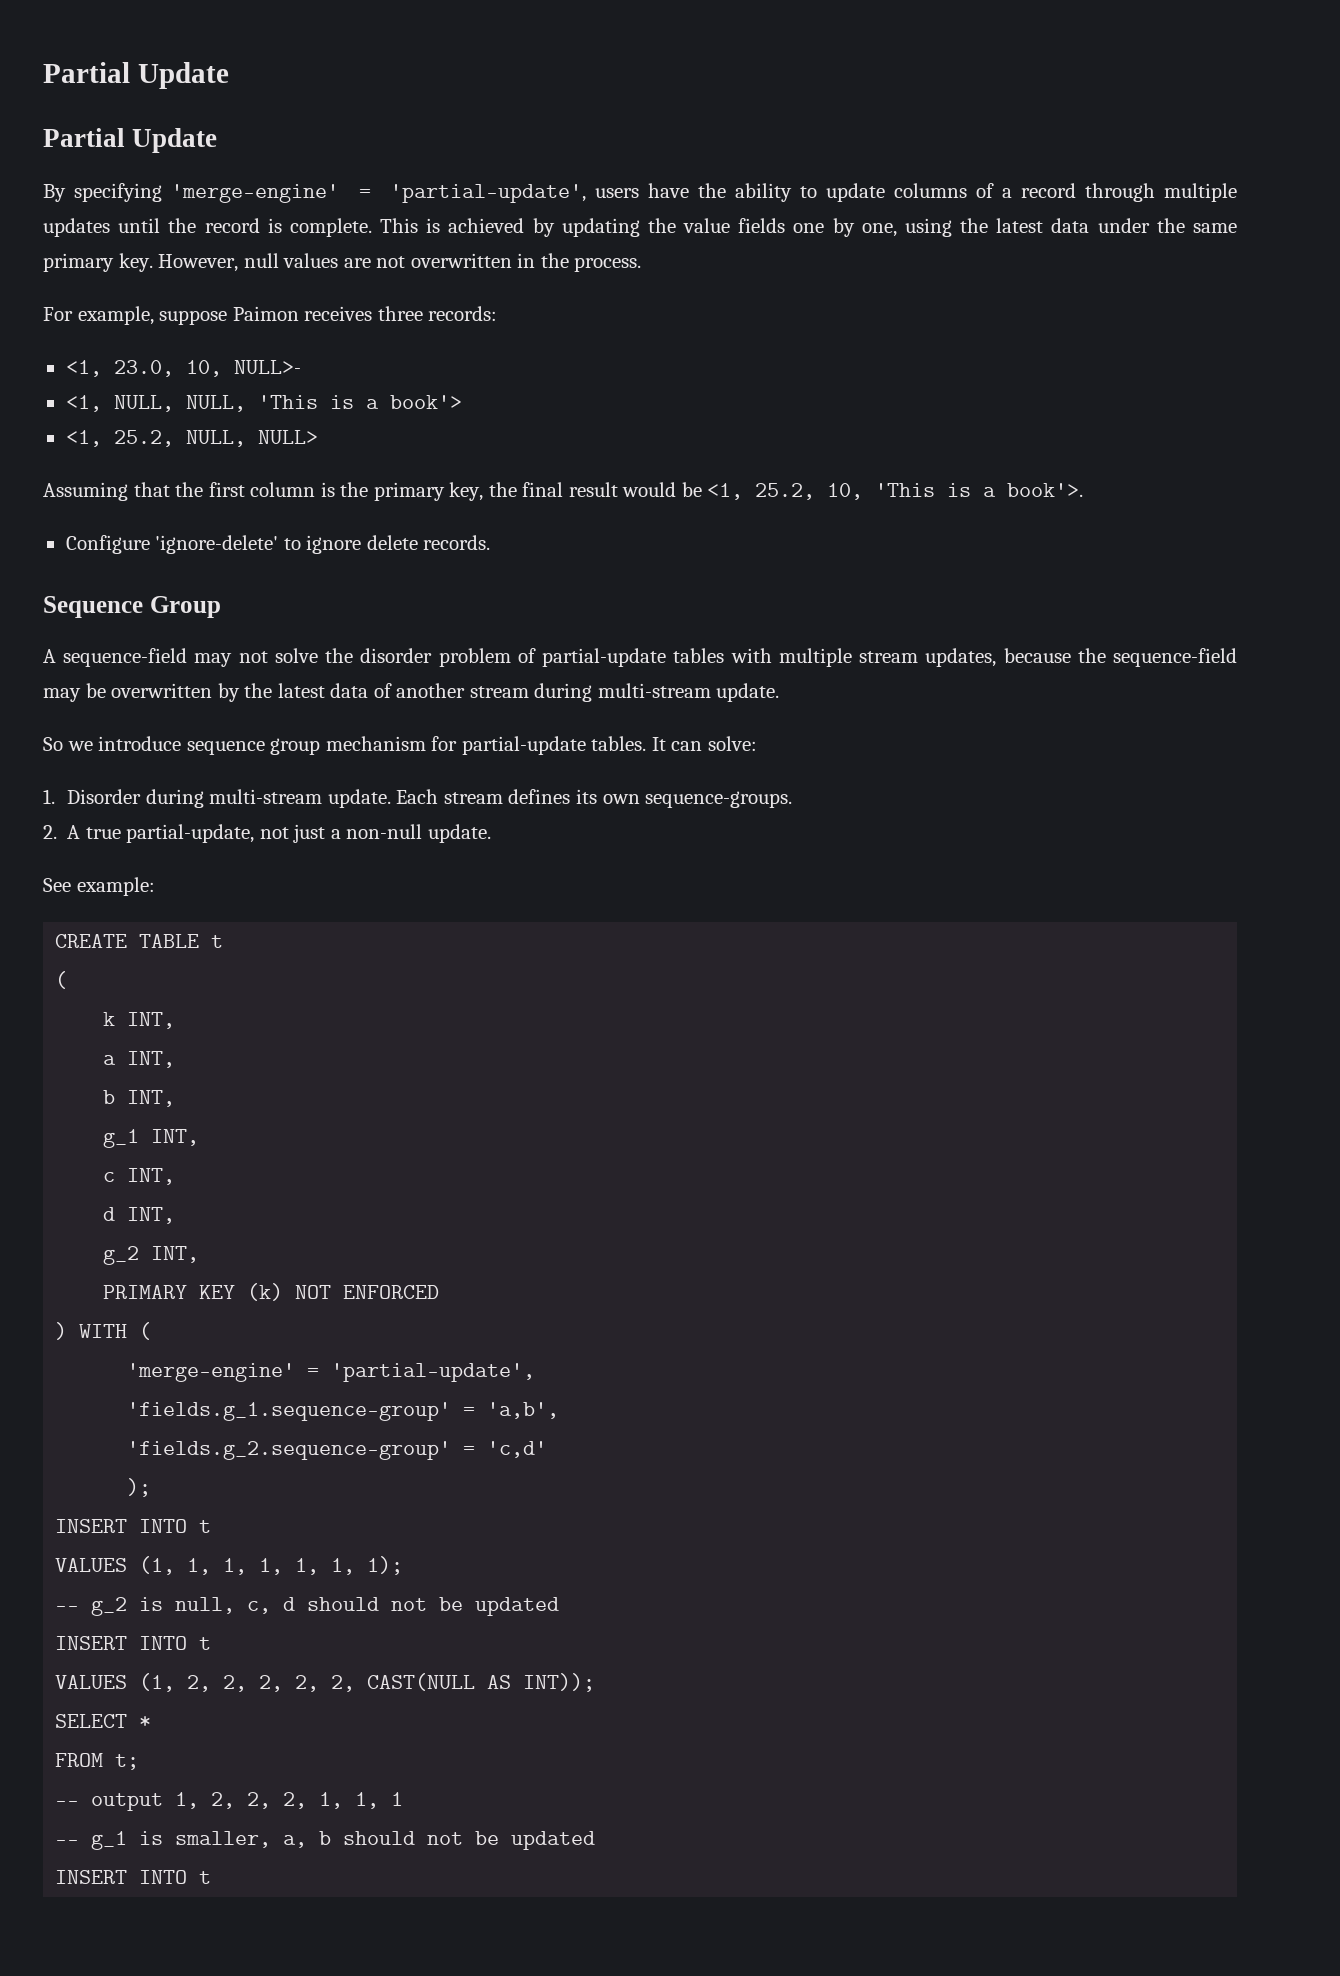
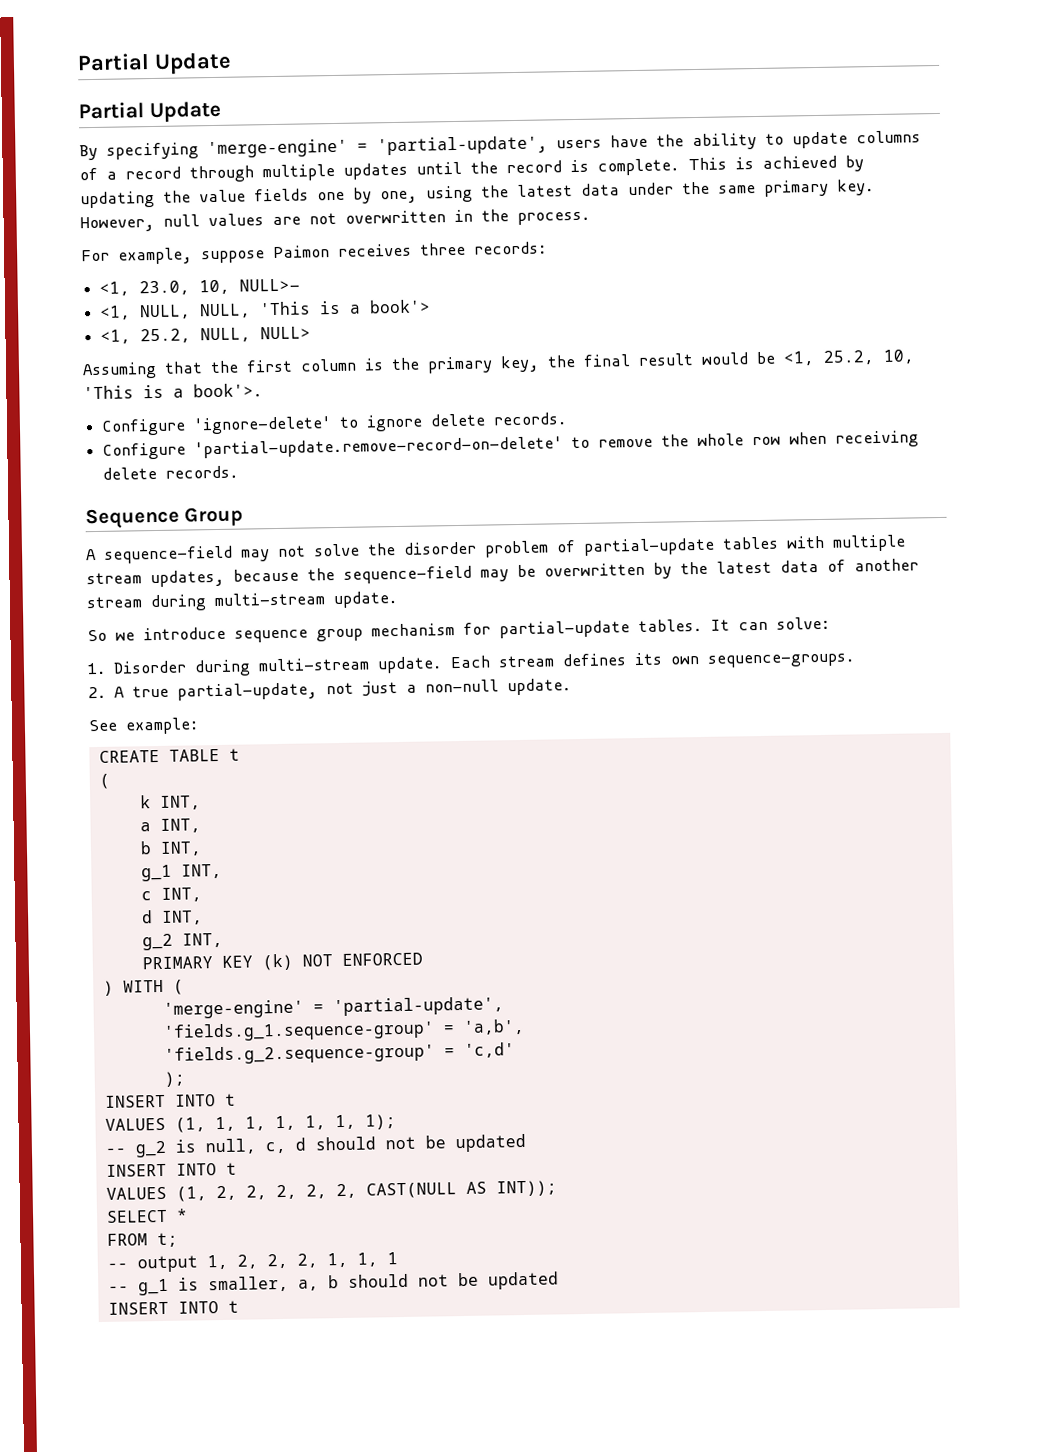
(491, 542) none -> [102,430,920,460] [102,465,240,480] // Configure 'partial-update.remove-record-on-delete' to remove the whole row when receiving delete records.

